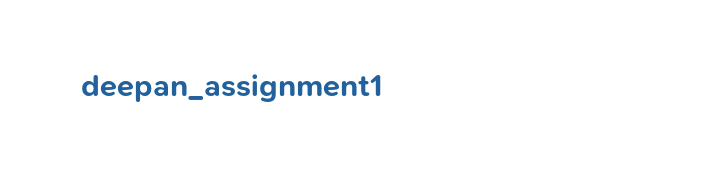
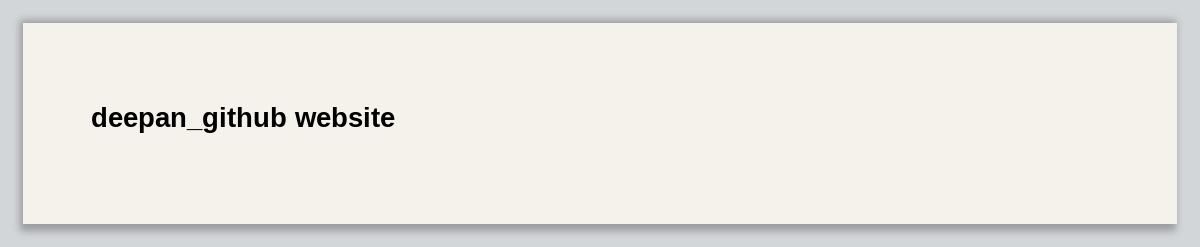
[81,74,383,102] deepan_assignment1 -> [91,107,395,133] deepan_github website

